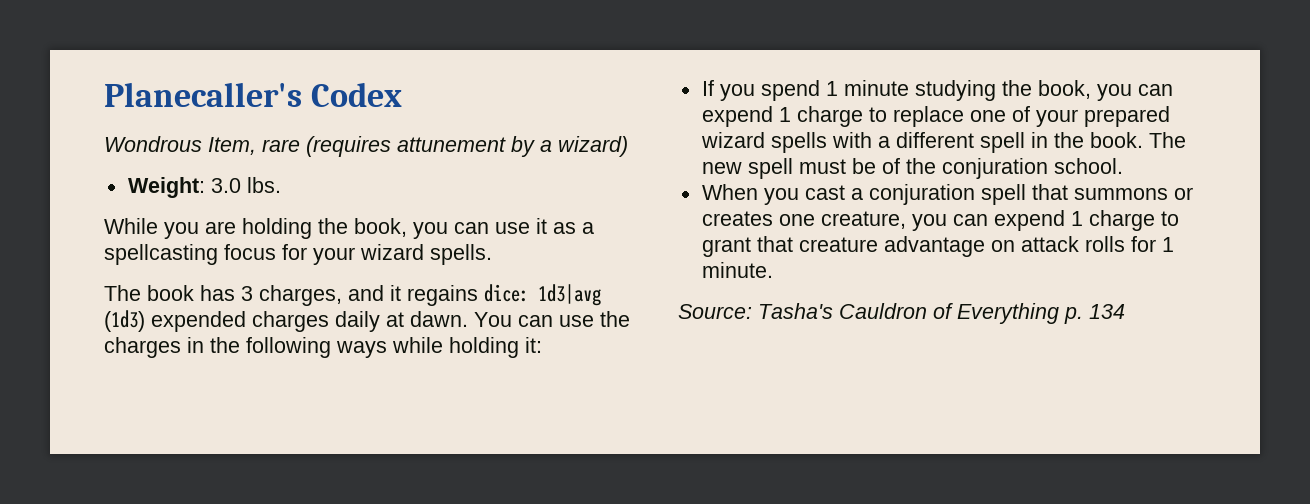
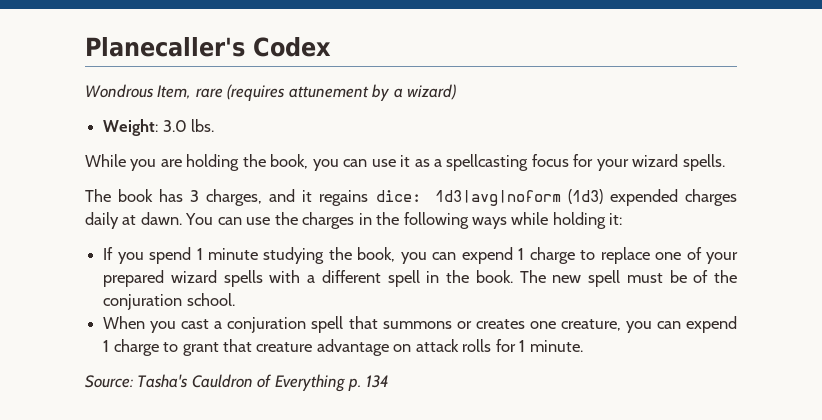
[538,284,601,306] 1d3|avg -> [434,190,561,206] 1d3|avg|noform

